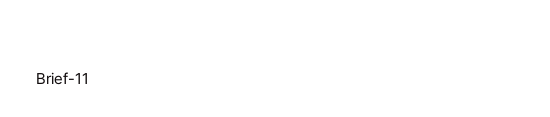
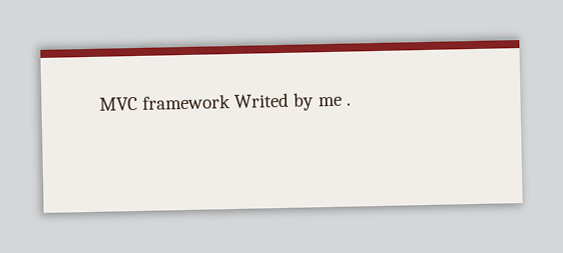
[36,72,89,85] Brief-11 -> [99,92,351,111] MVC framework Writed by me .

